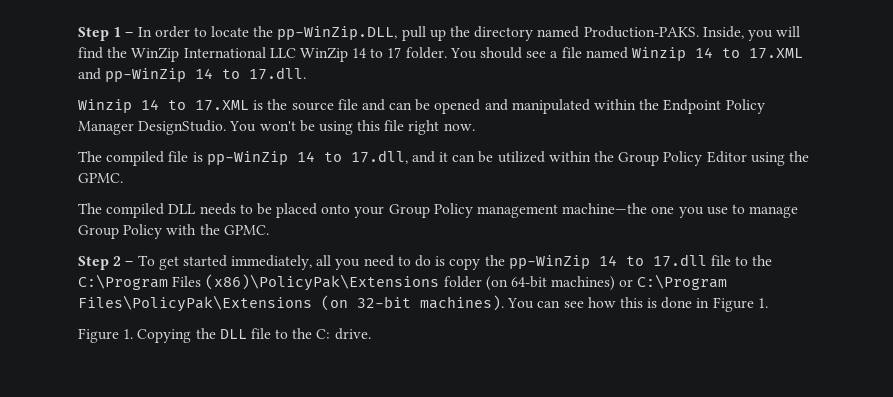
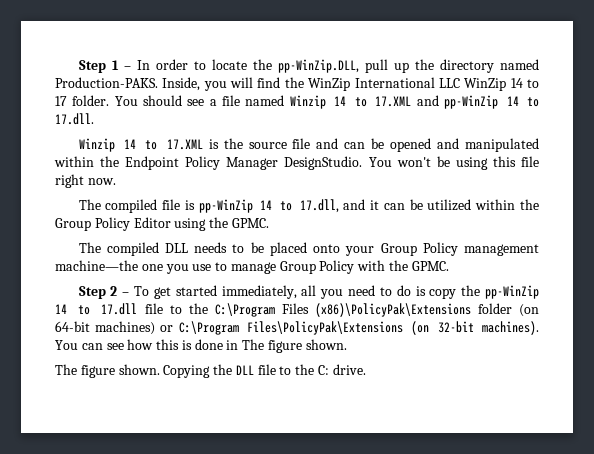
[712,297,768,312] [78,328,134,343] Figure 1. // Figure 1. -> [242,339,347,353] [55,364,160,378] The figure shown. // The figure shown.

